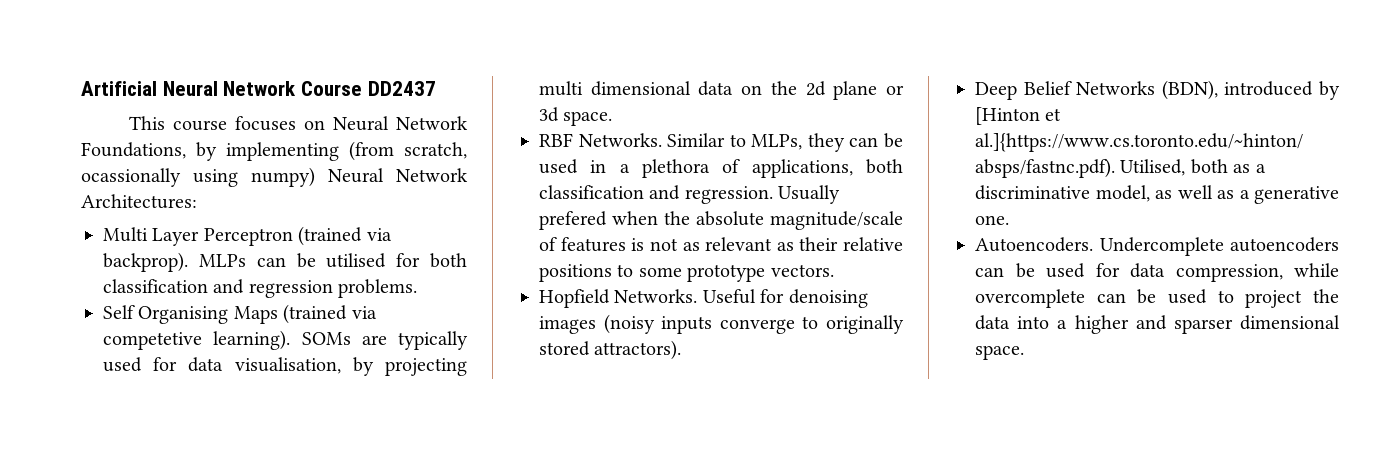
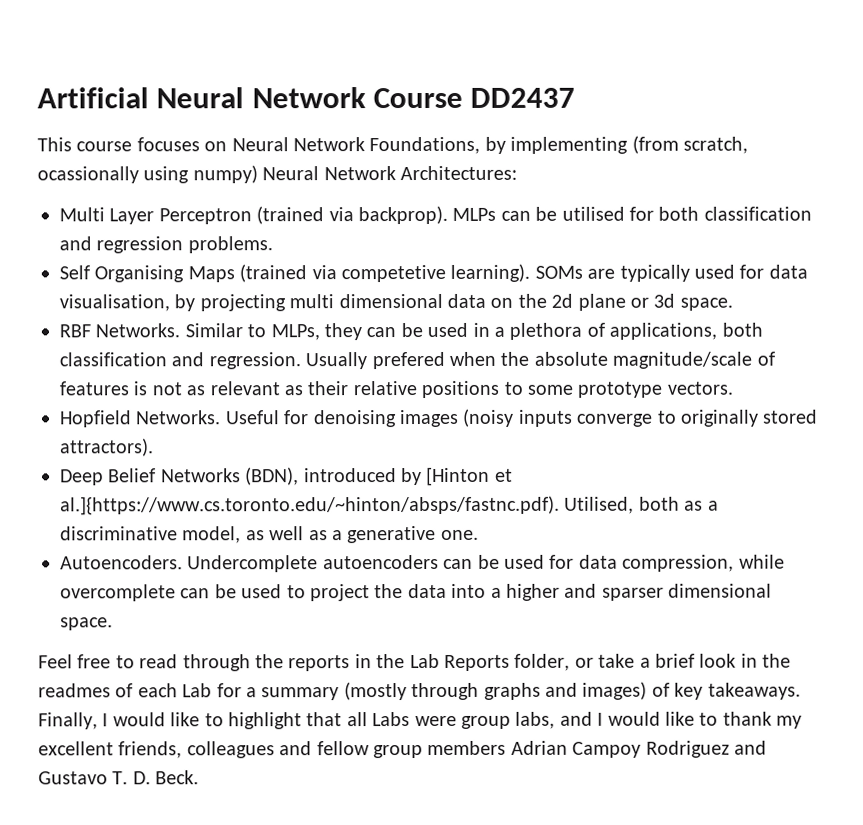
(1024, 352) none -> [38,653,792,672] [38,681,801,701] [38,711,803,730] [38,740,767,759] [38,770,200,785] // Feel free to read through the reports in the Lab Reports folder, or take a brief look in the readmes of each Lab for a summary (mostly through graphs and images) of key takeaways. Finally, I would like to highlight that all Labs were group labs, and I would like to thank my excellent friends, colleagues and fellow group members Adrian Campoy Rodriguez and Gustavo T. D. Beck.

